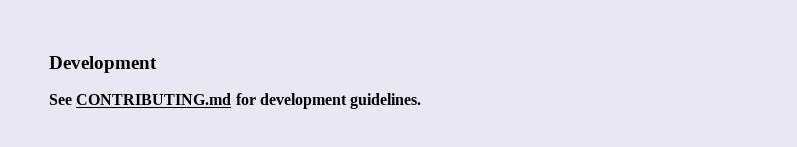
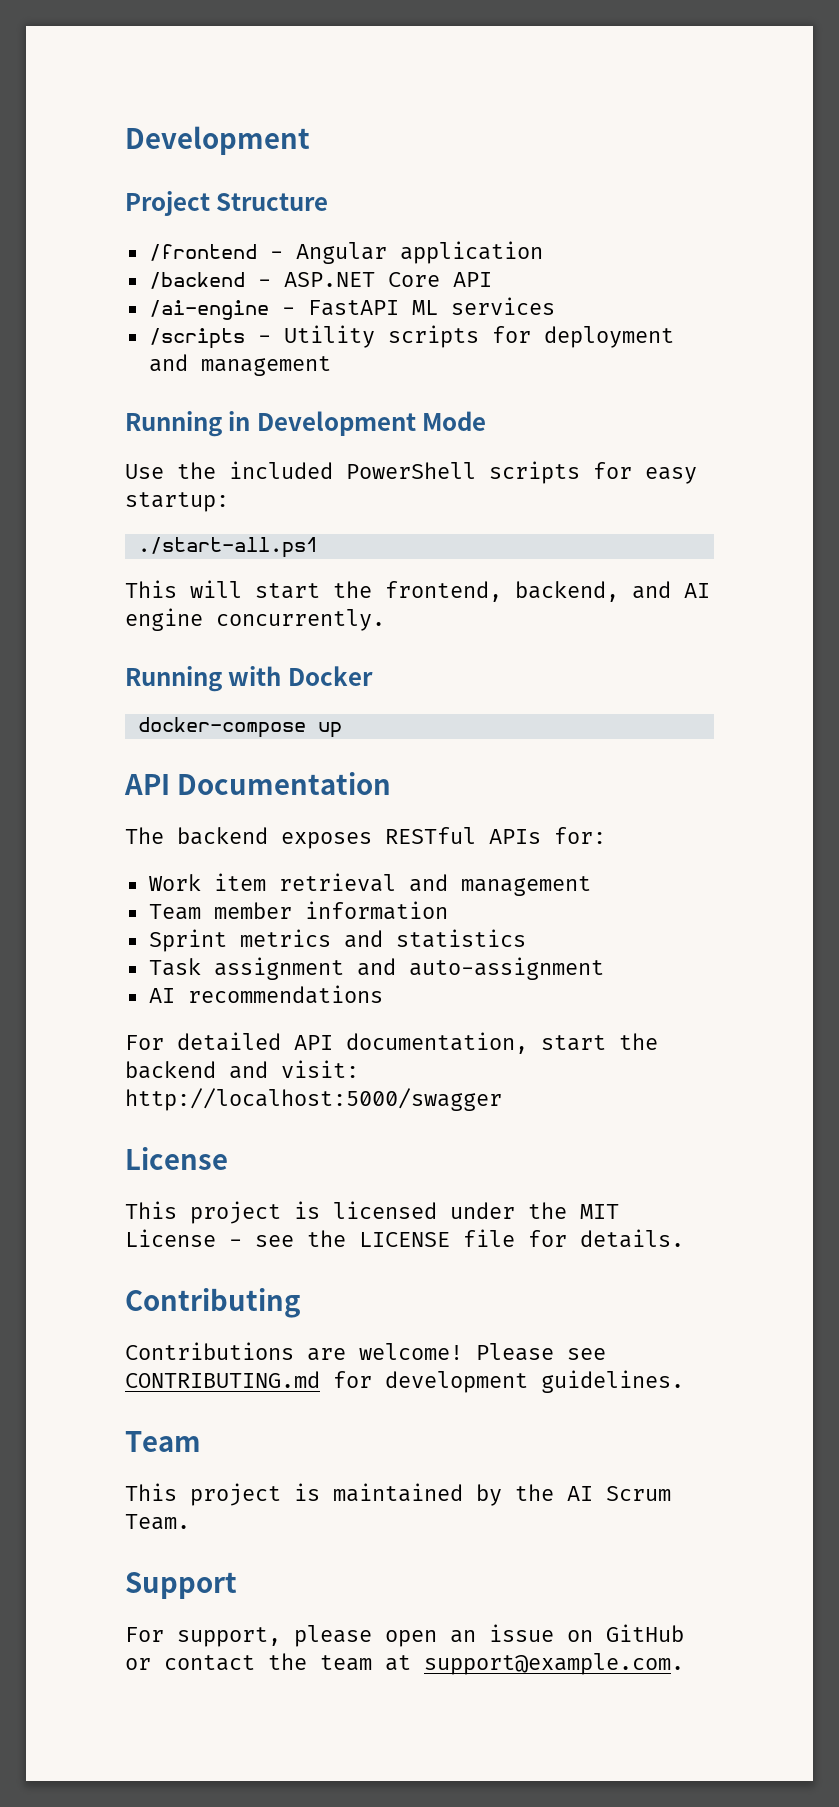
[49,93,422,109] See CONTRIBUTING.md for development guidelines. -> [125,191,329,216] [148,241,543,264] [148,272,492,289] [148,297,555,320] [148,325,674,349] [148,354,331,376] [125,411,487,437] [125,461,697,484] [125,492,229,512] [137,537,318,558] [125,580,710,602] [125,608,385,631] [125,666,373,692] [137,717,342,738] [124,772,392,795] [125,827,606,849] [148,873,591,896] [148,901,448,920] [148,929,526,952] [148,957,604,980] [148,985,383,1004] [125,1032,658,1054] [125,1060,359,1079] [125,1088,502,1111] [125,1147,228,1170] [125,1201,619,1224] [125,1229,684,1248] [125,1288,300,1318] [125,1342,606,1361] [125,1370,684,1393] [125,1431,201,1452] [125,1483,671,1506] [125,1514,190,1530] [125,1572,237,1599] [125,1624,684,1647] [125,1653,684,1675] Project Structure // /frontend - Angular application // /backend - ASP.NET Core API // /ai-engine - FastAPI ML services // /scripts - Utility scripts for deployment and management // Running in Development Mode // Use the included PowerShell scripts for easy startup: // ./start-all.ps1 // This will start the frontend, backend, and AI engine concurrently. // Running with Docker // docker-compose up // API Documentation // The backend exposes RESTful APIs for: // Work item retrieval and management // Team member information // Sprint metrics and statistics // Task assignment and auto-assignment // AI recommendations // For detailed API documentation, start the backend and visit: http://localhost:5000/swagger // License // This project is licensed under the MIT License - see the LICENSE file for details. // Contributing // Contributions are welcome! Please see CONTRIBUTING.md for development guidelines. // Team // This project is maintained by the AI Scrum Team. // Support // For support, please open an issue on GitHub or contact the team at support@example.com.

